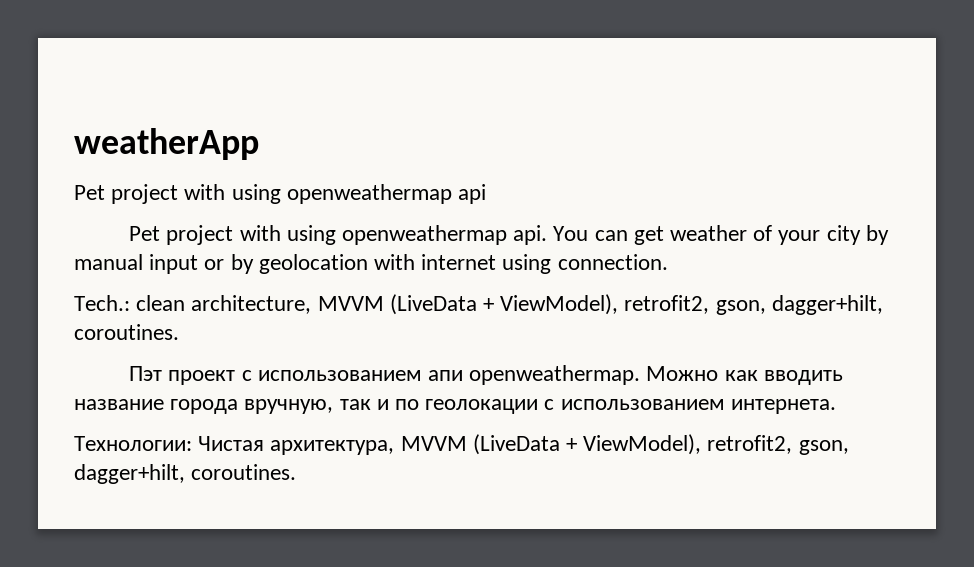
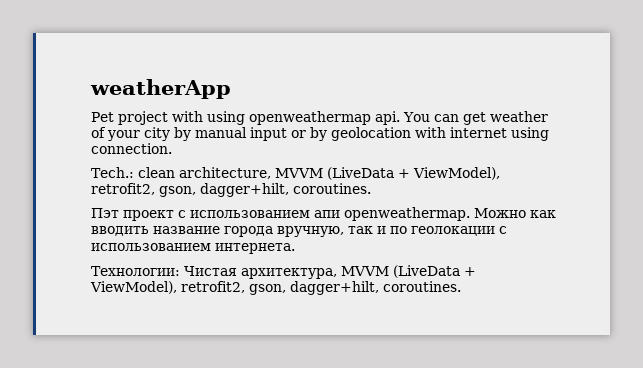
[74,184,487,204] // Pet project with using openweathermap api -> (231, 89) none

